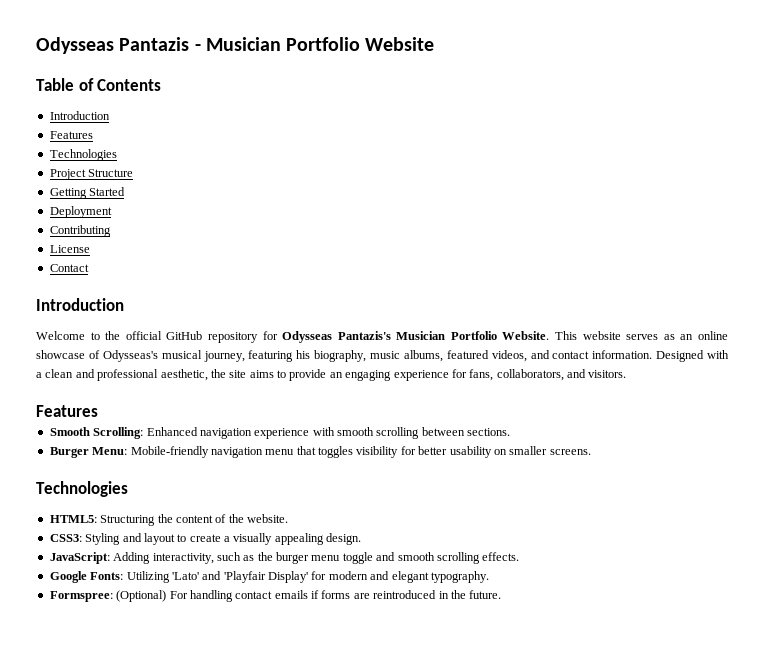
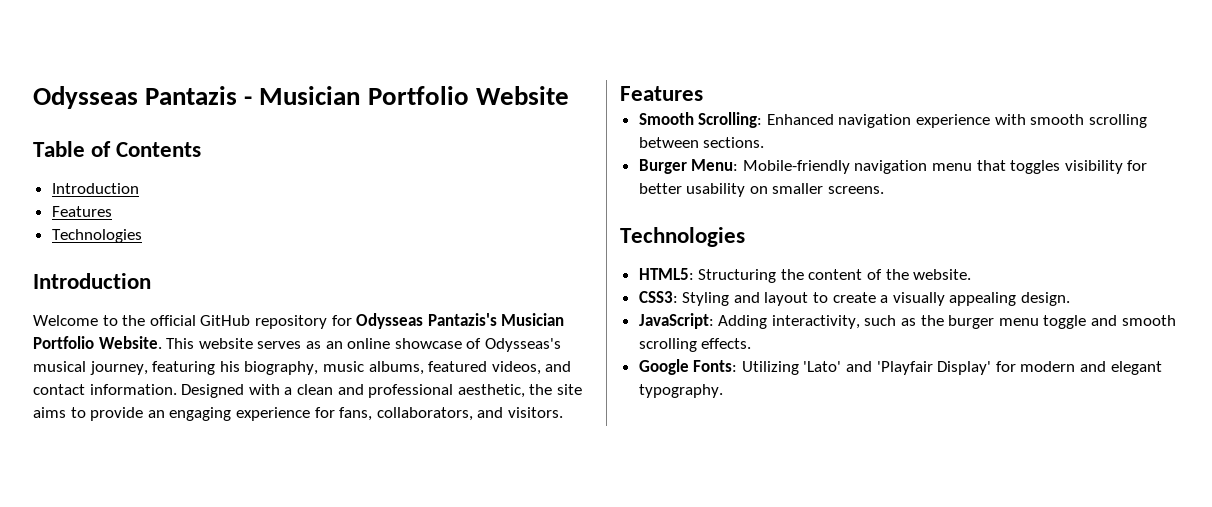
[49,169,134,180] [49,187,126,199] [49,206,112,218] [49,225,111,237] [49,245,90,253] [49,264,89,272] // Project Structure // Getting Started // Deployment // Contributing // License // Contact -> (142, 236) none
[49,590,502,602] // Formspree: (Optional) For handling contact emails if forms are reintroduced in the future. -> (723, 391) none

